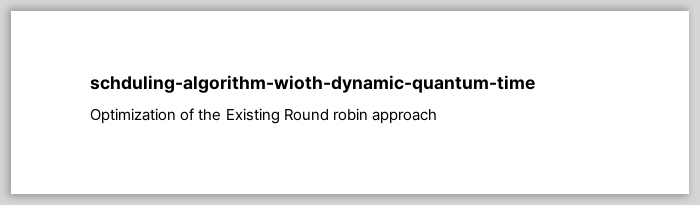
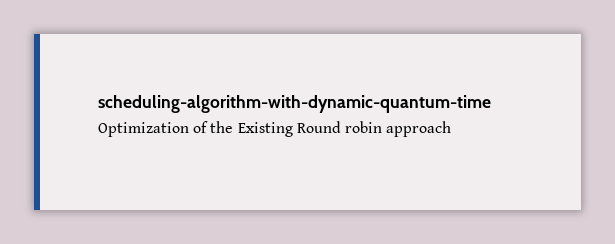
[90,75,535,93] schduling-algorithm-wioth-dynamic-quantum-time -> [98,95,491,113] scheduling-algorithm-with-dynamic-quantum-time

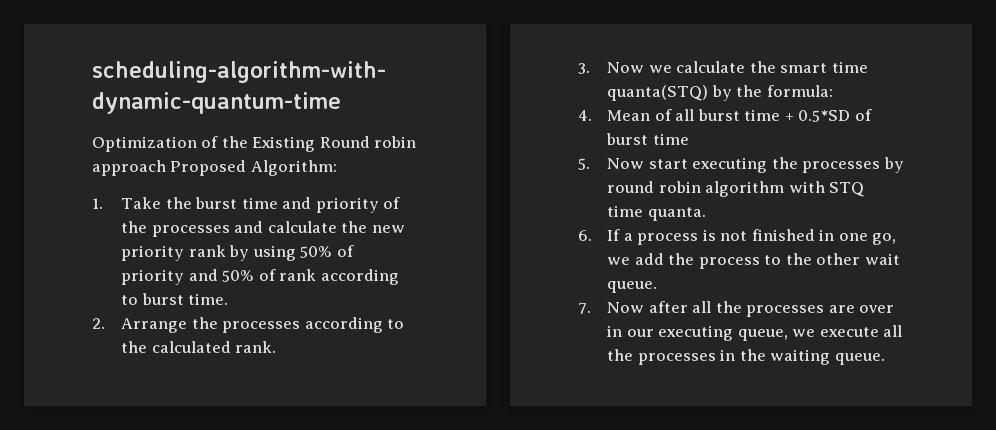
(452, 129) none -> [170,160,337,176] [92,197,401,213] [121,221,405,237] [121,245,354,261] [121,269,399,285] [121,293,229,305] [92,317,405,333] [121,341,277,353] [578,61,868,74] [607,85,833,101] [578,109,872,122] [606,133,689,145] [578,157,904,173] [607,181,865,197] [607,205,706,221] [578,229,897,245] [607,253,900,269] [607,281,658,293] [578,301,895,317] [607,325,903,341] [607,349,885,365] Proposed Algorithm: // 1. Take the burst time and priority of the processes and calculate the new priority rank by using 50% of priority and 50% of rank according to burst time. // 2. Arrange the processes according to the calculated rank. // 3. Now we calculate the smart time quanta(STQ) by the formula: // 4. Mean of all burst time + 0.5*SD of burst time // 5. Now start executing the processes by round robin algorithm with STQ time quanta. // 6. If a process is not finished in one go, we add the process to the other wait queue. // 7. Now after all the processes are over in our executing queue, we execute all the processes in the waiting queue.

